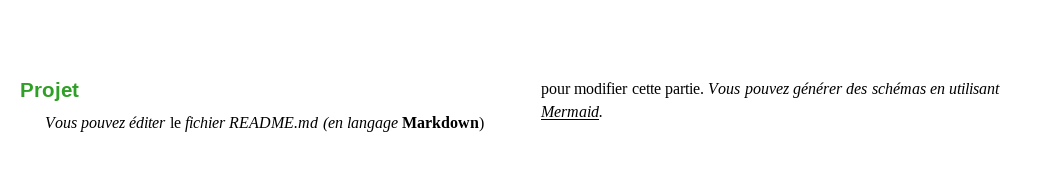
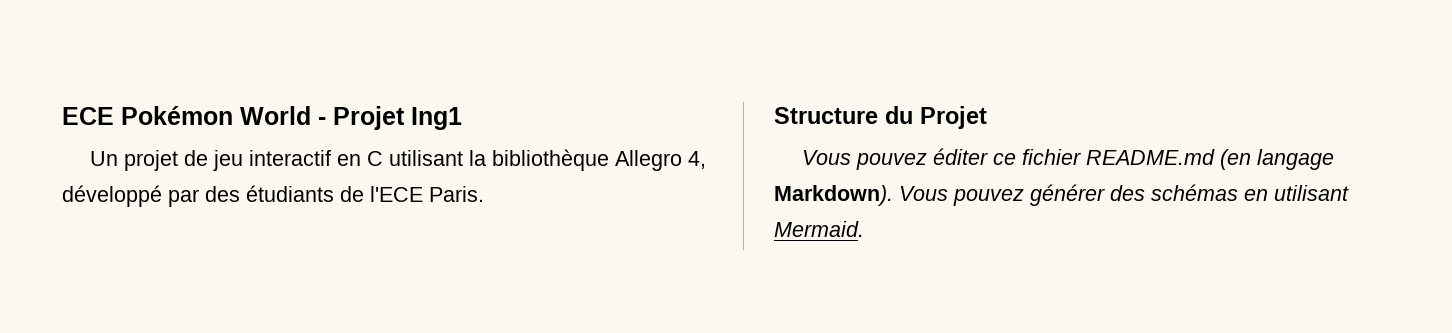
(20, 91) none -> [62,106,462,130] [90,149,707,171] [62,185,484,207] [774,106,913,124] ECE Pokémon World - Projet Ing1 // Un projet de jeu interactif en C utilisant la bibliothèque Allegro 4, développé par des étudiants de l'ECE Paris. // Structure du
[169,117,181,128] le -> [993,153,1017,165] ce
[402,116,485,132] [541,82,704,98] Markdown) pour modifier cette partie. -> [774,185,893,206] Markdown).

